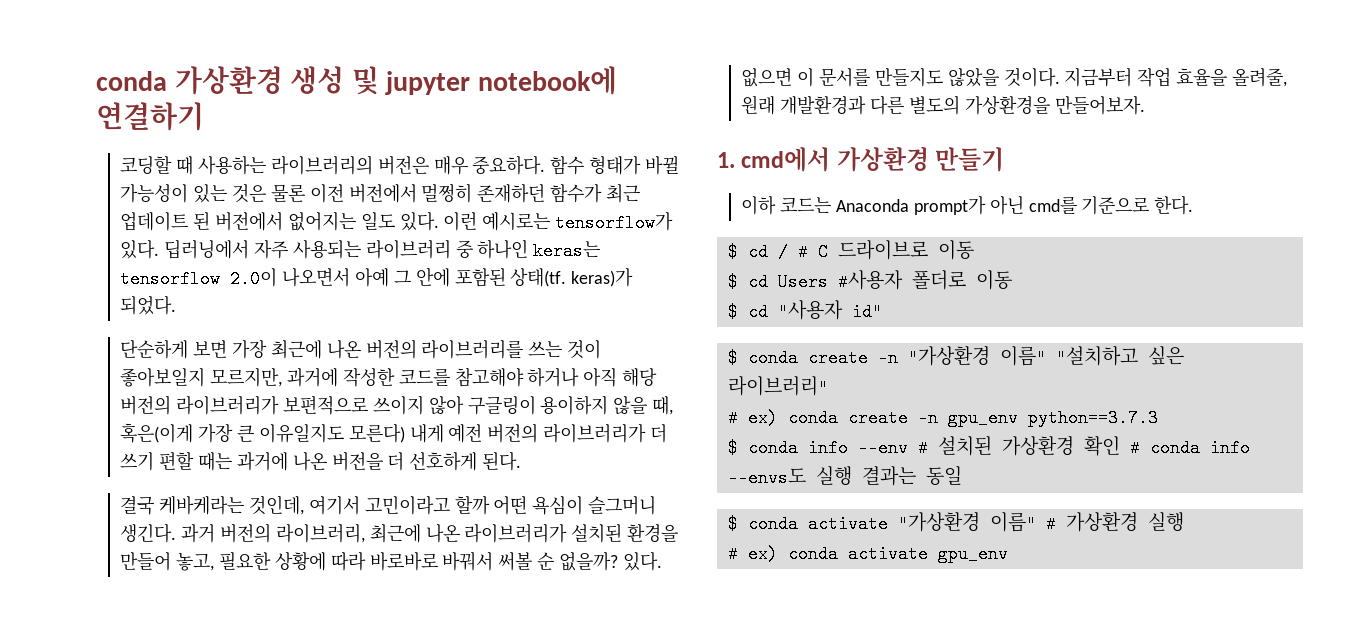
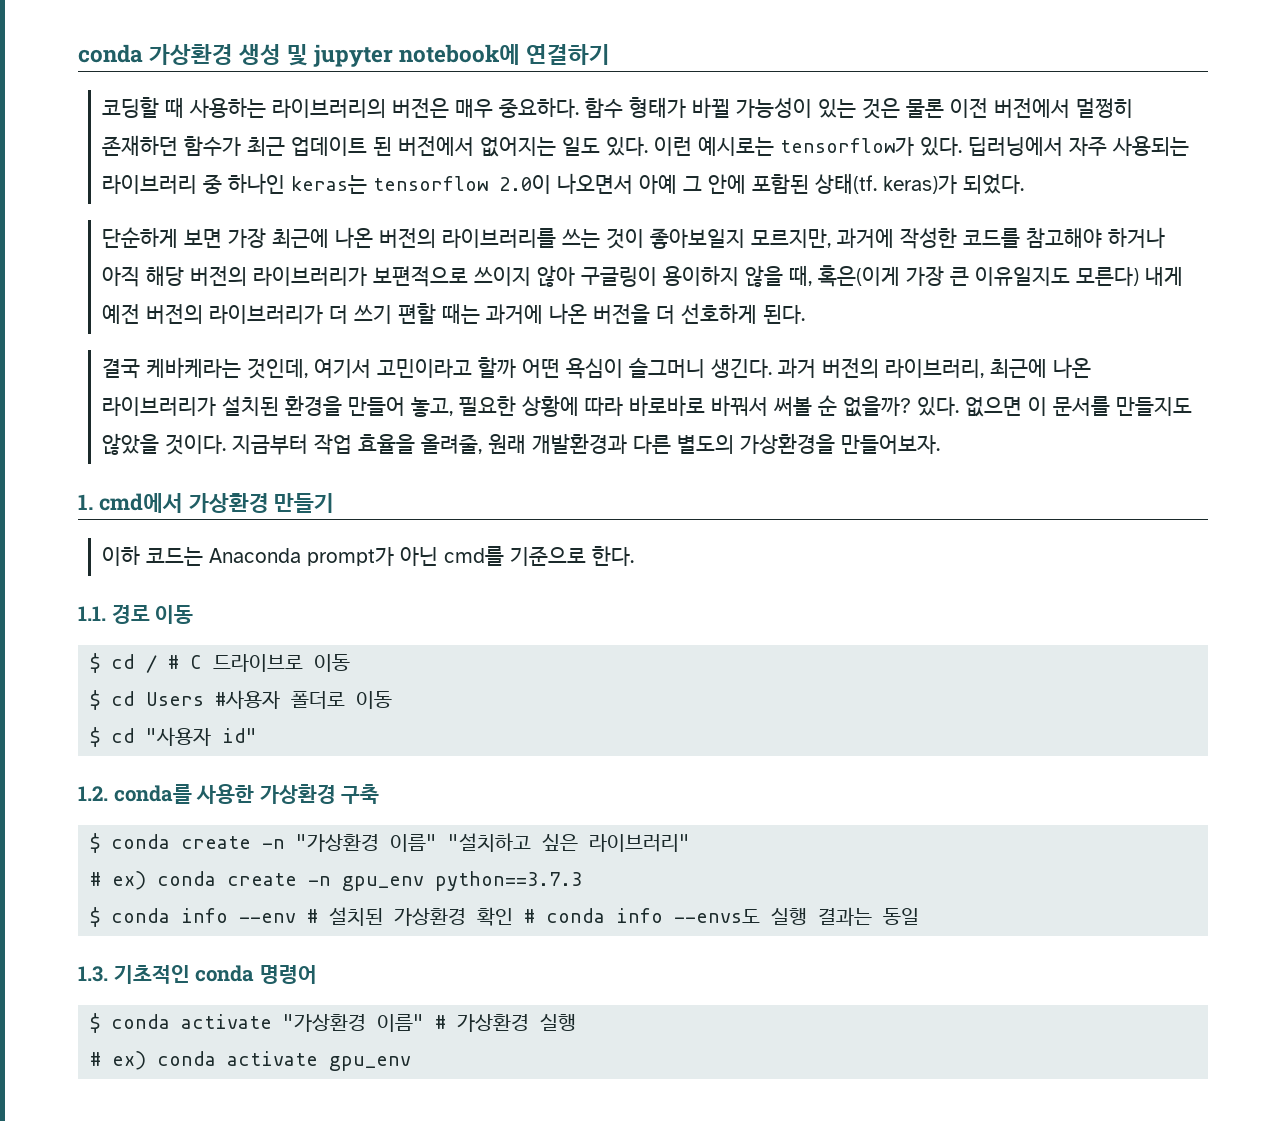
(1194, 205) none -> [78,604,194,624] // 1.1. 경로 이동
(882, 312) none -> [78,784,380,804] // 1.2. conda를 사용한 가상환경 구축
(962, 475) none -> [78,965,317,984] // 1.3. 기초적인 conda 명령어

